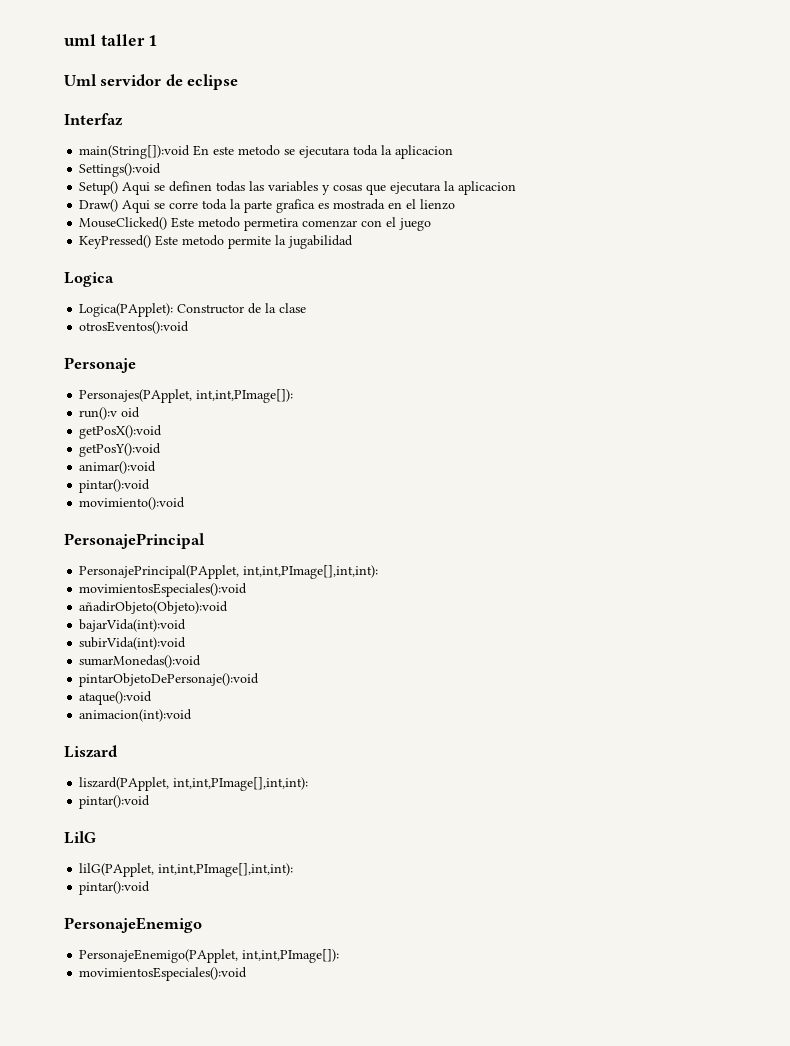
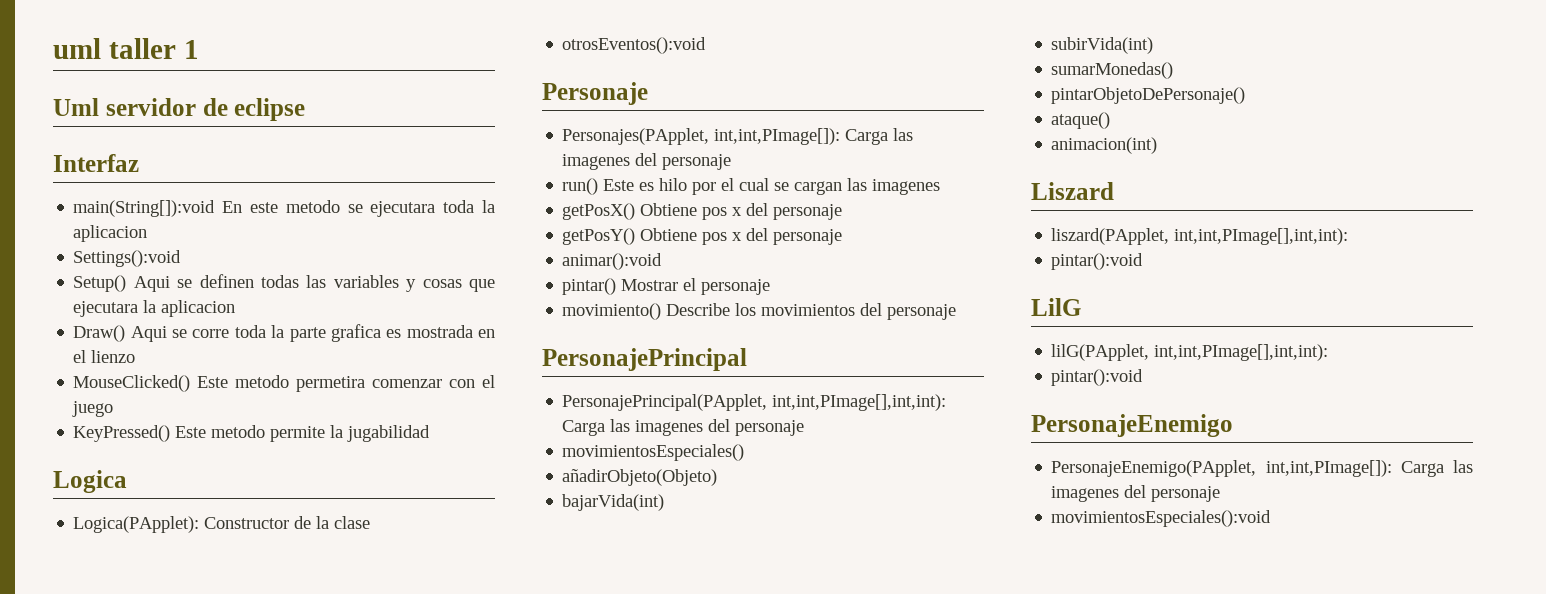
[79,407,141,420] [79,425,163,439] [79,443,162,457] [79,461,157,474] [79,479,151,493] [79,497,186,510] [64,533,205,549] [79,565,379,579] [79,583,248,597] [79,601,229,614] [79,619,187,632] [79,637,187,650] [79,655,202,668] [79,673,260,687] [79,691,153,705] [79,709,193,722] // run():v oid // getPosX():void // getPosY():void // animar():void // pintar():void // movimiento():void // PersonajePrincipal // PersonajePrincipal(PApplet, int,int,PImage[],int,int): // movimientosEspeciales():void // añadirObjeto(Objeto):void // bajarVida(int):void // subirVida(int):void // sumarMonedas():void // pintarObjetoDePersonaje():void // ataque():void // animacion(int):void -> [845,128,914,145] [562,153,732,170] [562,178,941,195] [562,203,843,220] [562,228,843,245] [562,253,663,270] [562,278,771,295] [562,303,957,320] [542,348,747,371] [562,394,947,411] [562,419,805,436] [562,444,745,461] [562,469,718,486] [562,494,665,511] [1051,37,1154,54] [1051,62,1174,79] [1051,87,1246,104] [1051,112,1111,129] [1051,137,1158,154] Carga las imagenes del personaje // run() Este es hilo por el cual se cargan las imagenes // getPosX() Obtiene pos x del personaje // getPosY() Obtiene pos x del personaje // animar():void // pintar() Mostrar el personaje // movimiento() Describe los movimientos del personaje // PersonajePrincipal // PersonajePrincipal(PApplet, int,int,PImage[],int,int): Carga las imagenes del personaje // movimientosEspeciales() // añadirObjeto(Objeto) // bajarVida(int) // subirVida(int) // sumarMonedas() // pintarObjetoDePersonaje() // ataque() // animacion(int)
(340, 956) none -> [1400,460,1473,477] [1051,485,1221,502] Carga las imagenes del personaje

